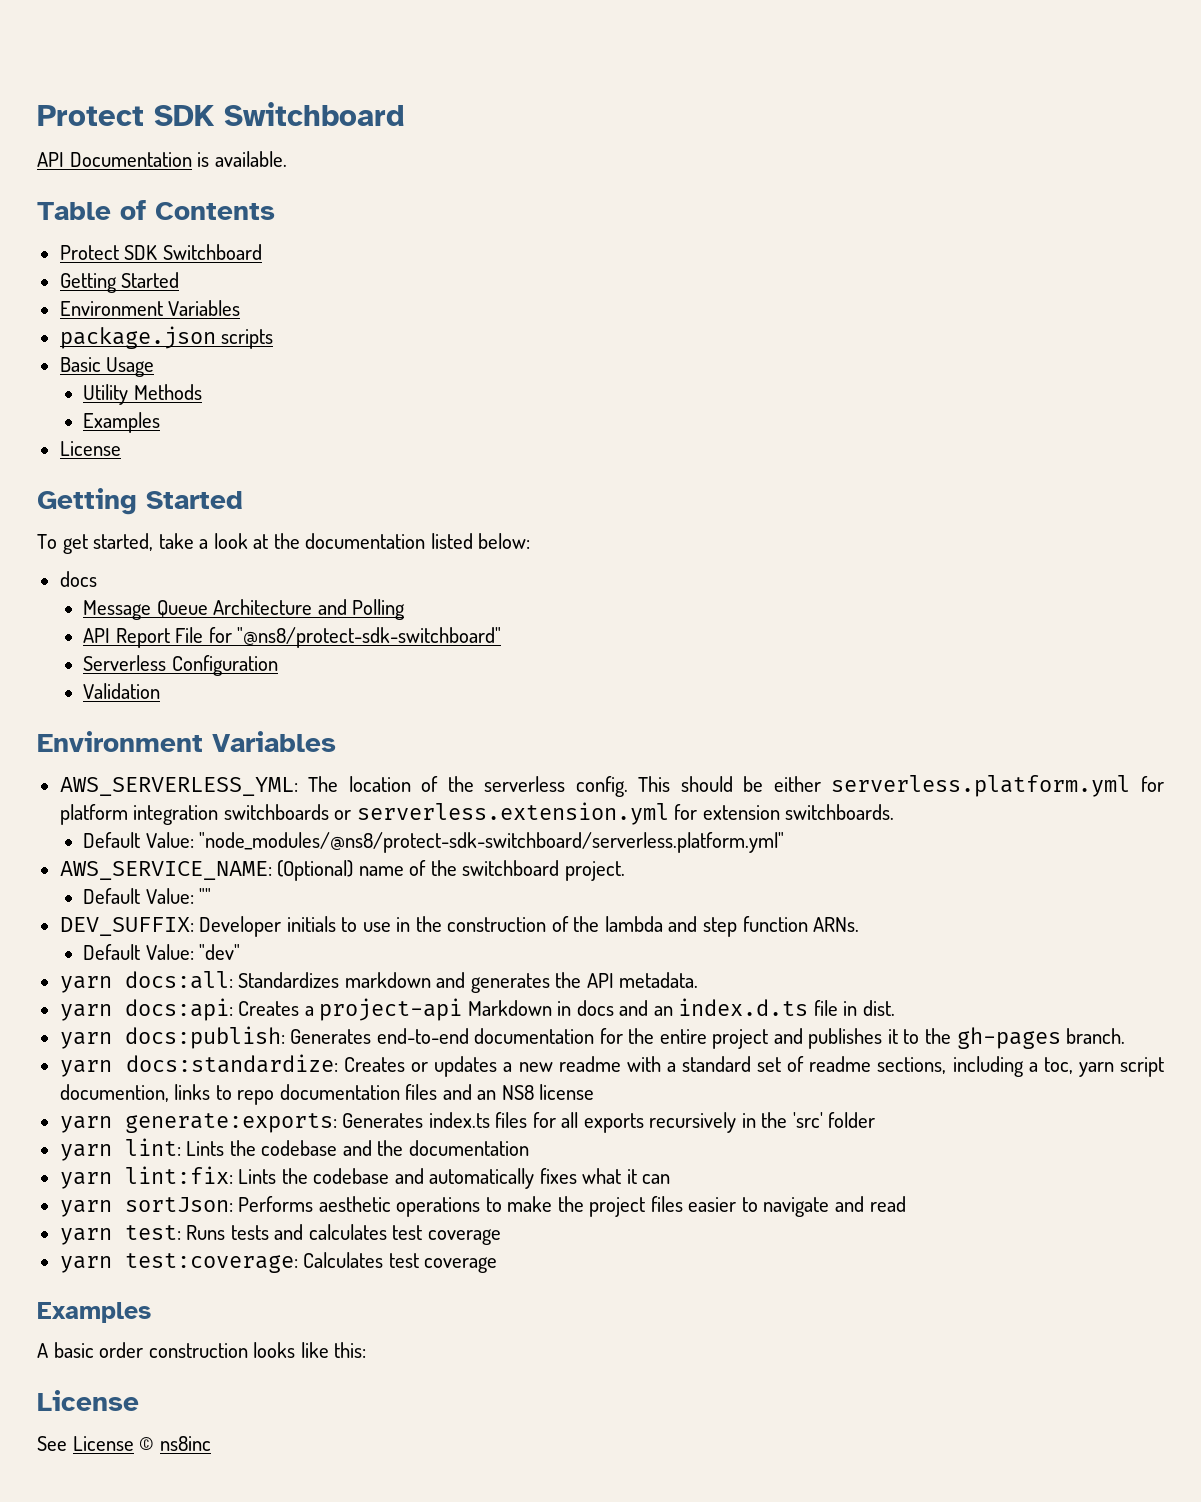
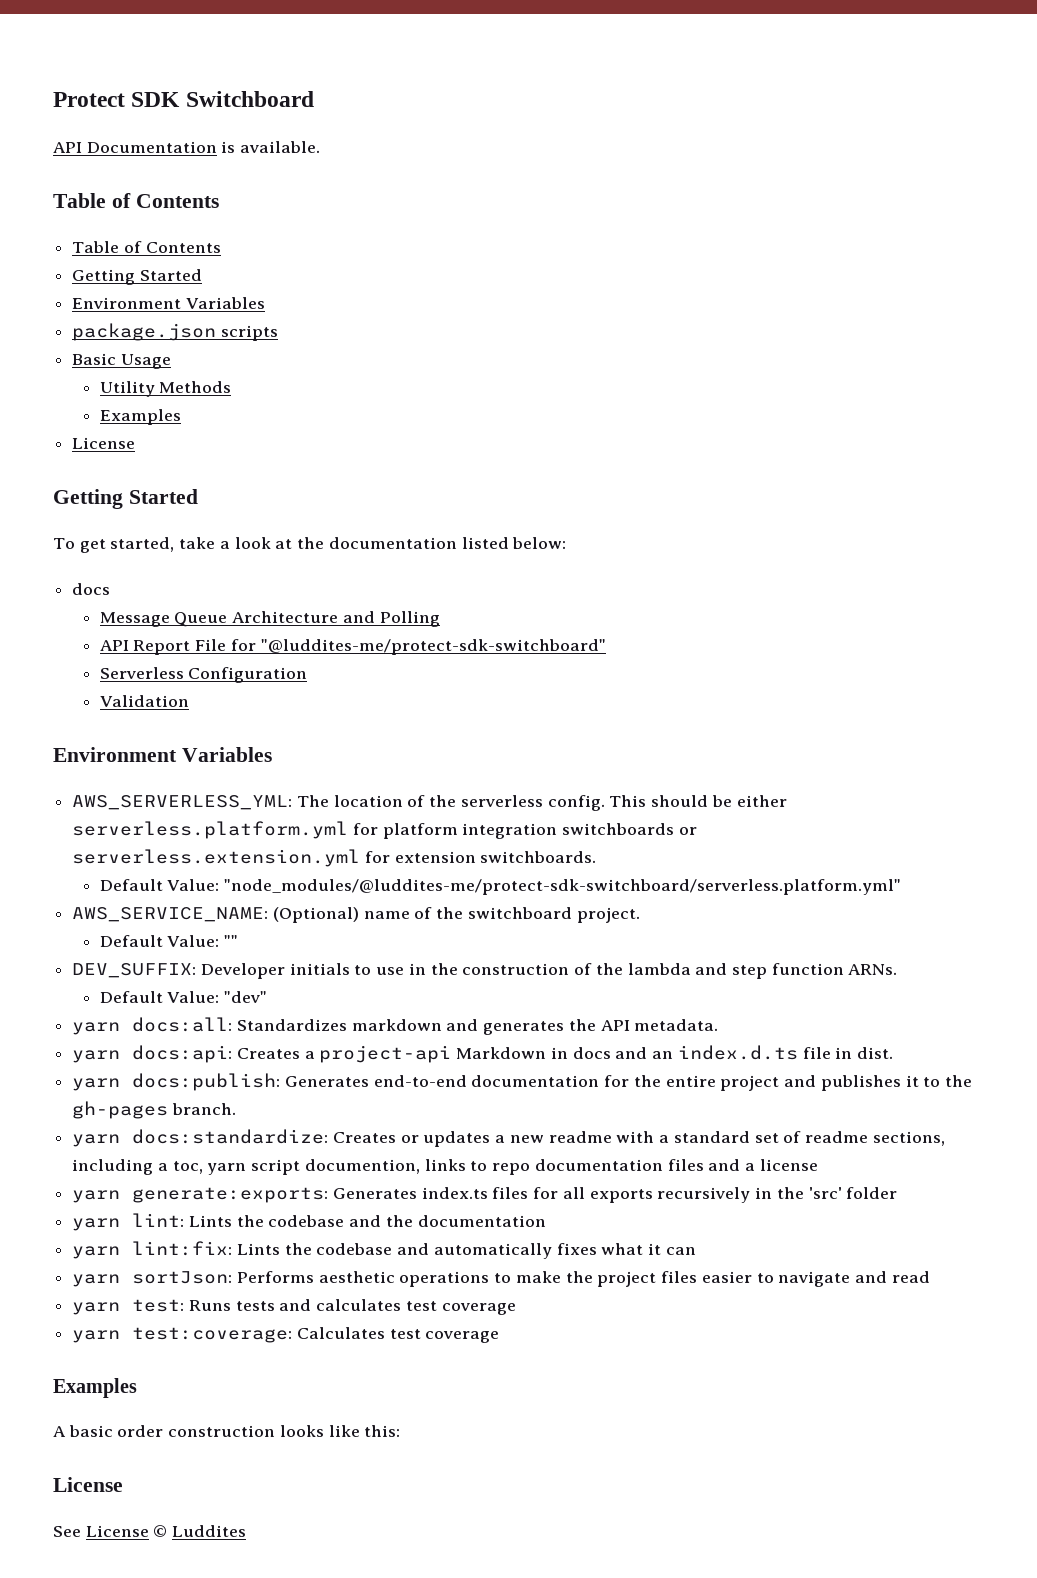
[59,244,262,260] Protect SDK Switchboard -> [72,241,221,253] Table of Contents
[237,627,502,648] "@ns8/protect-sdk-switchboard" -> [260,639,606,655] "@luddites-me/protect-sdk-switchboard"
[199,832,785,853] "node_modules/@ns8/protect-sdk-switchboard/serverless.platform.yml" -> [224,879,902,895] "node_modules/@luddites-me/protect-sdk-switchboard/serverless.platform.yml"
[477,1085,534,1100] an NS8 -> [744,1163,755,1171] a
[159,1436,211,1451] ns8inc -> [172,1525,247,1537] Luddites

